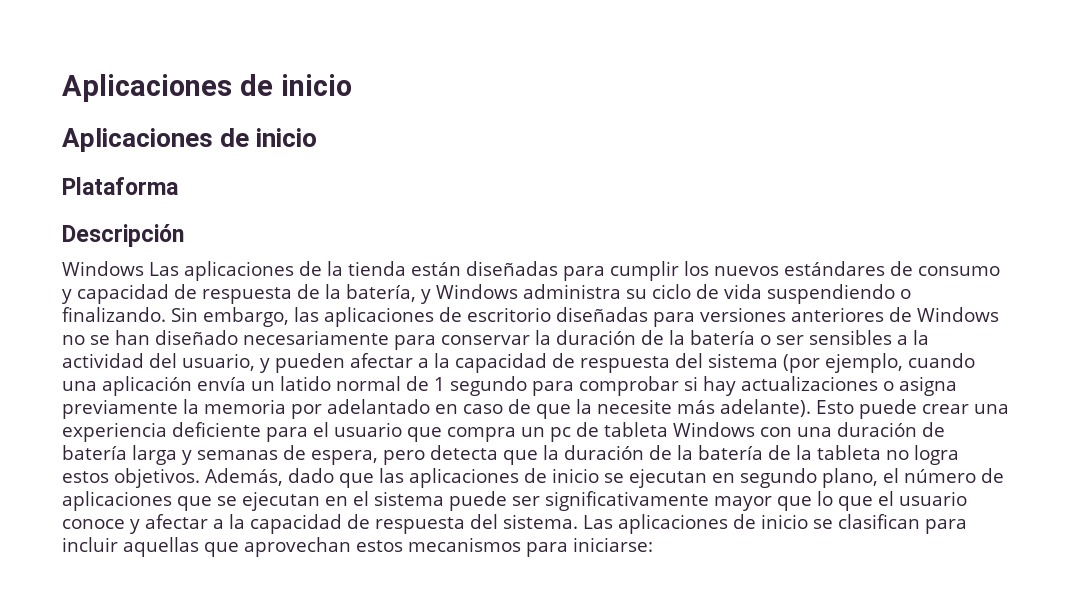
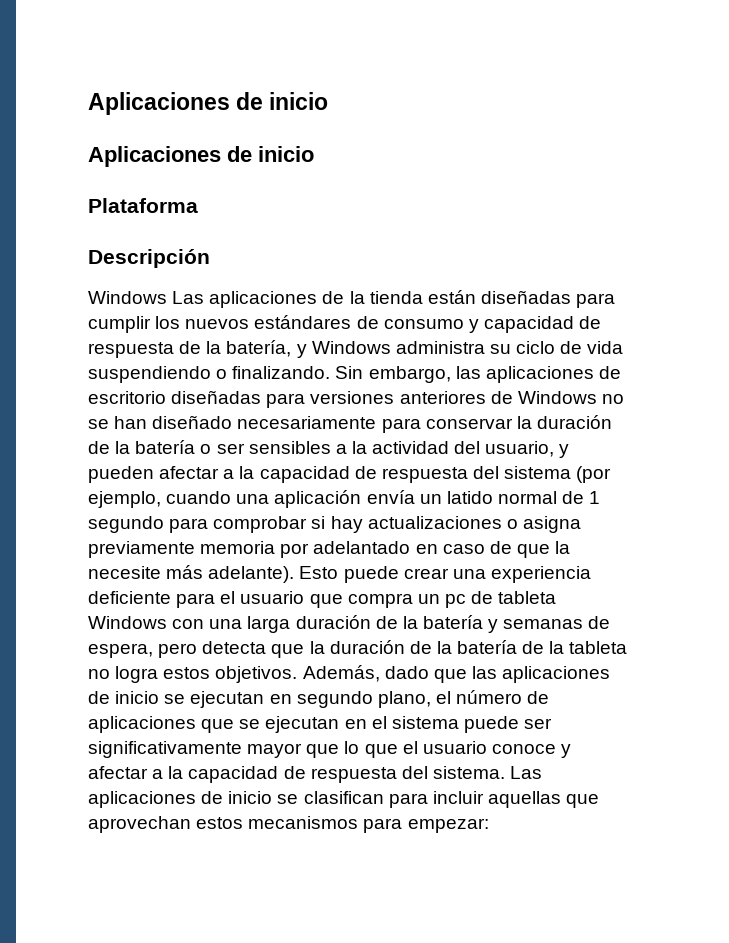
[183,399,199,414] la -> (195, 549) none
[837,422,945,437] [62,445,177,465] duración de batería larga -> [247,615,483,633] larga duración de la batería
[573,537,653,552] iniciarse: -> [407,818,489,833] empezar:

